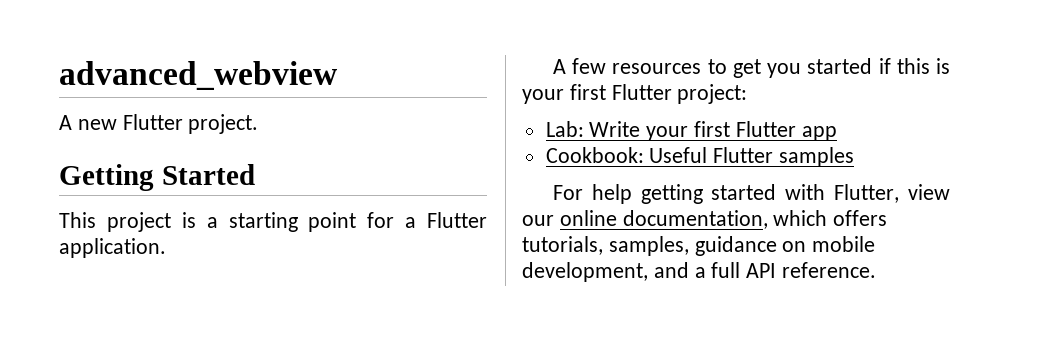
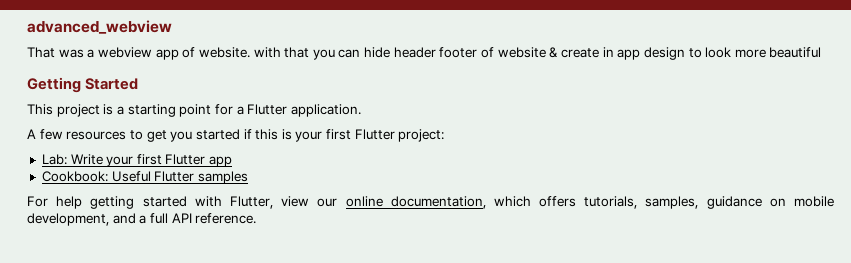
[59,114,259,134] A new Flutter project. -> [27,47,822,60] That was a webview app of website. with that you can hide header footer of website & create in app design to look more beautiful

